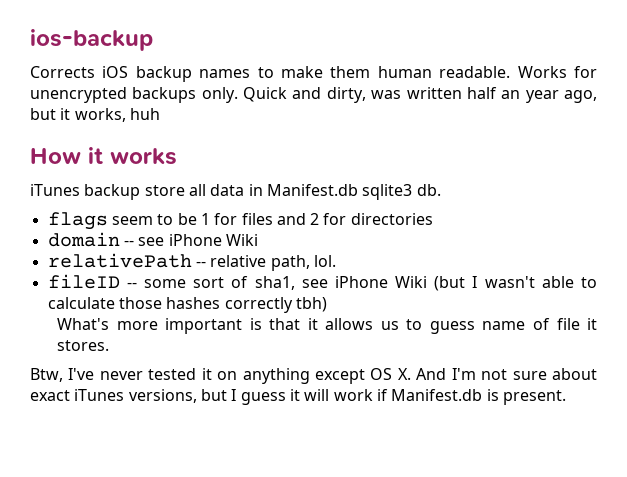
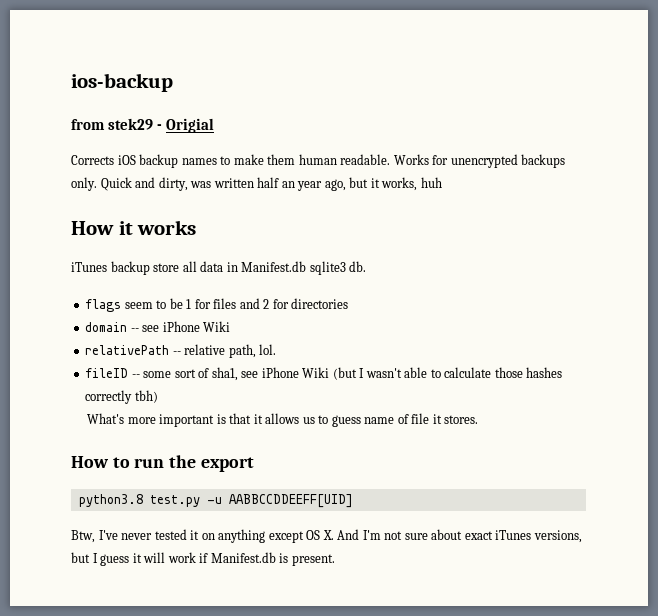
(153, 40) none -> [71,118,215,133] // from stek29 - Origial
(110, 345) none -> [71,455,254,472] [78,494,353,508] // How to run the export // python3.8 test.py -u AABBCCDDEEFF[UID]

